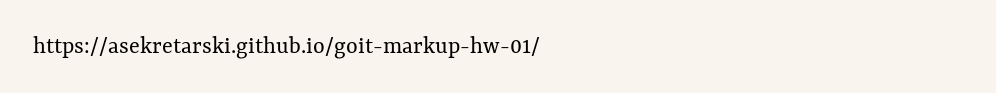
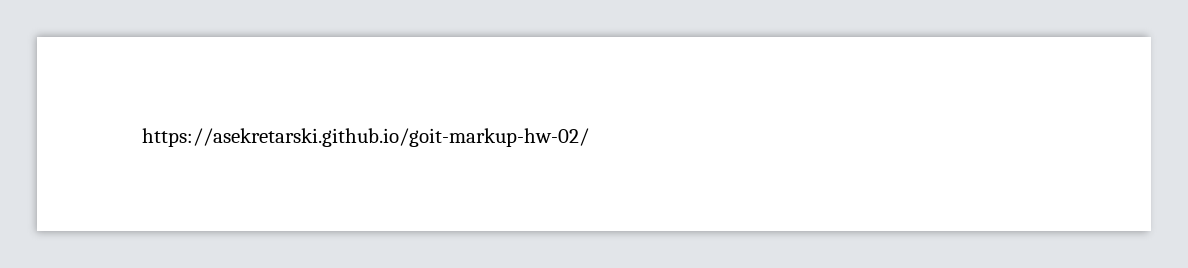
[33,36,540,59] https://asekretarski.github.io/goit-markup-hw-01/ -> [142,128,589,147] https://asekretarski.github.io/goit-markup-hw-02/

